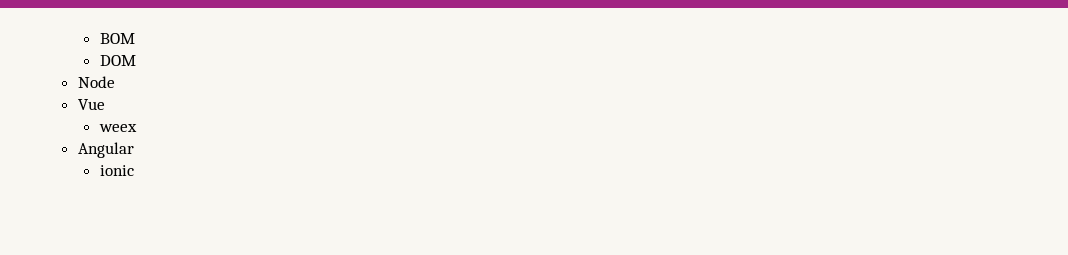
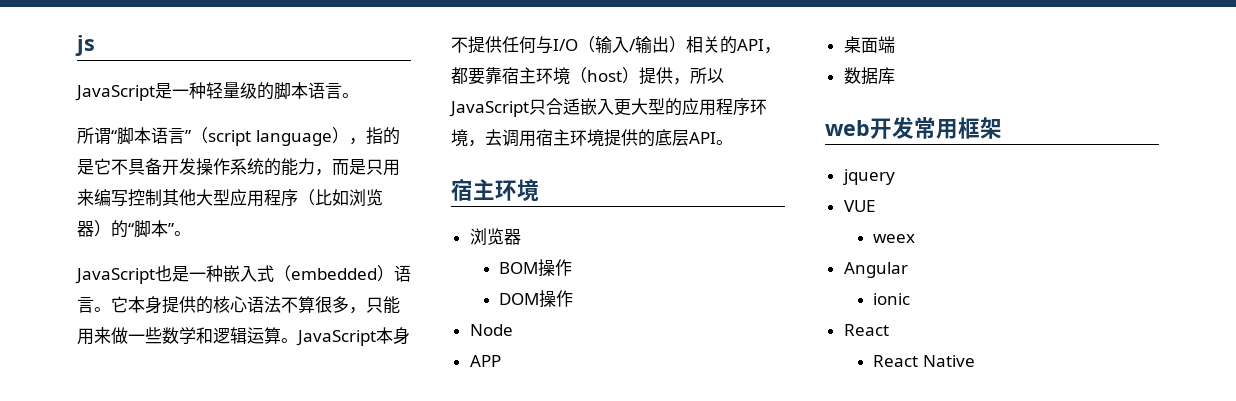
(99, 38) none -> [75,35,95,56] [75,82,359,101] [77,127,400,146] [77,158,400,176] [77,189,383,207] [77,220,191,238] [75,265,411,284] [77,296,400,314] [77,327,410,346] [451,36,781,54] [451,67,724,85] [449,98,767,117] [451,129,733,147] [451,179,539,201] [469,228,521,245] js // JavaScript是一种轻量级的脚本语言。 // 所谓“脚本语言”（script language），指的是它不具备开发操作系统的能力，而是只用来编写控制其他大型应用程序（比如浏览器）的“脚本”。 // JavaScript也是一种嵌入式（embedded）语言。它本身提供的核心语法不算很多，只能用来做一些数学和逻辑运算。JavaScript本身不提供任何与I/O（输入/输出）相关的API，都要靠宿主环境（host）提供，所以JavaScript只合适嵌入更大型的应用程序环境，去调用宿主环境提供的底层API。 // 宿主环境 // 浏览器 //
(135, 38) none -> [537,259,572,277] 操作
(136, 60) none -> [538,290,573,308] 操作
[77,99,105,110] Vue -> [469,355,501,367] [843,36,895,53] [843,67,895,85] [825,117,1002,139] [842,169,895,185] [843,200,875,212] APP // 桌面端 // 数据库 // web开发常用框架 // jquery // VUE
(134, 170) none -> [843,324,889,336] [872,355,975,367] // React // React Native

